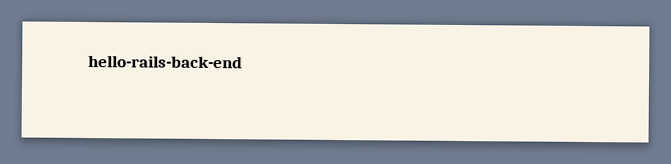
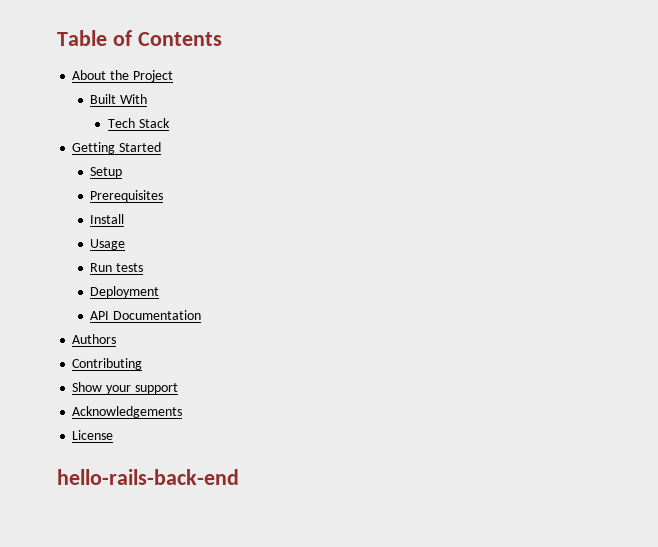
(88, 62) none -> [57,30,222,46] [72,70,173,82] [90,94,147,104] [107,118,170,128] [72,142,162,154] [90,167,123,178] [90,190,164,202] [90,214,125,224] [90,239,126,250] [90,263,143,272] [90,286,160,298] [90,310,201,320] [72,334,117,344] [72,358,143,370] [72,382,178,394] [72,406,183,418] [72,430,114,440] Table of Contents // About the Project // Built With // Tech Stack // Getting Started // Setup // Prerequisites // Install // Usage // Run tests // Deployment // API Documentation // Authors // Contributing // Show your support // Acknowledgements // License //

